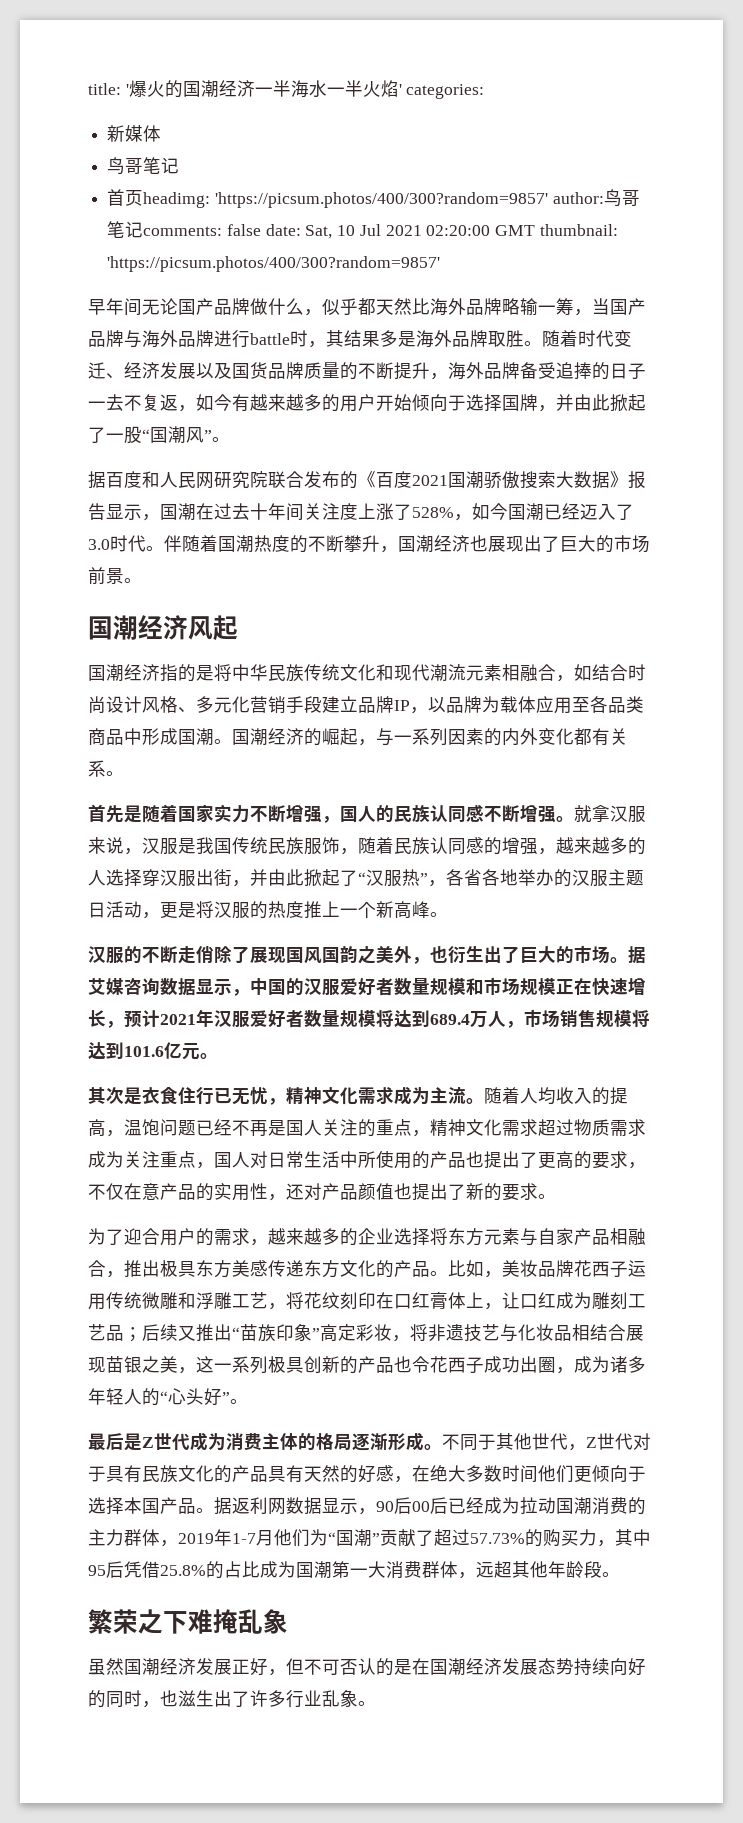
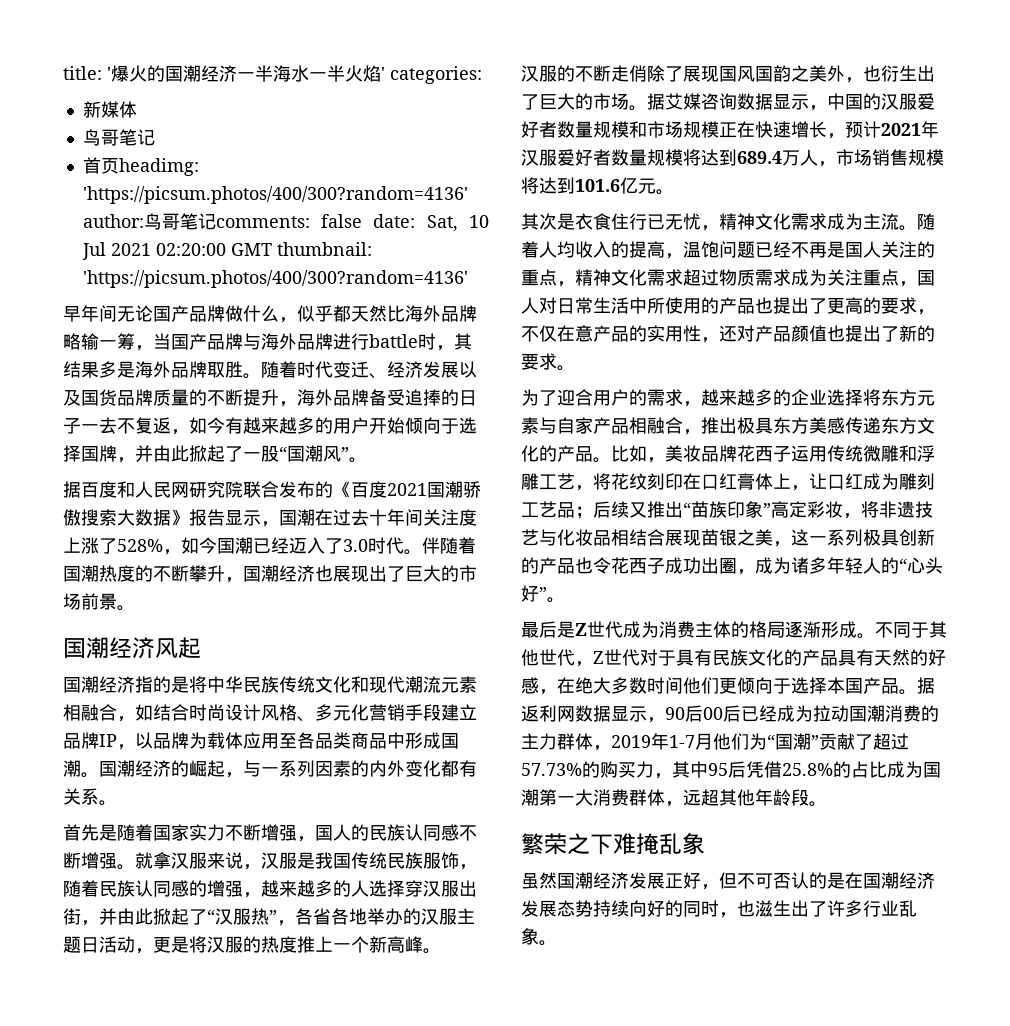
[214,192,548,208] 'https://picsum.photos/400/300?random=9857' -> [82,186,468,204] 'https://picsum.photos/400/300?random=4136'
[107,256,441,272] 'https://picsum.photos/400/300?random=9857' -> [82,270,468,288] 'https://picsum.photos/400/300?random=4136'

